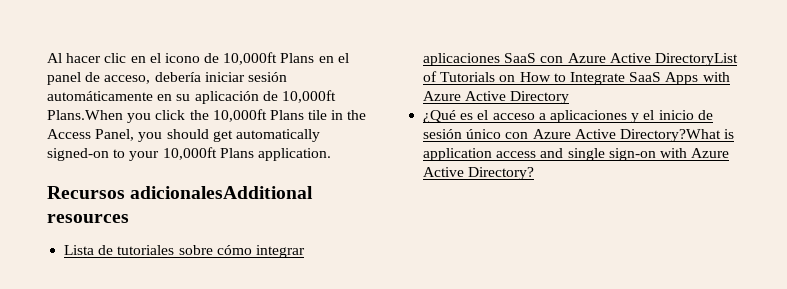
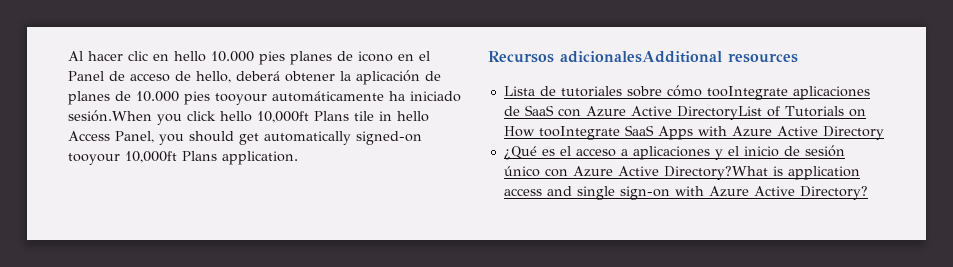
[149,52,349,65] [47,72,287,85] [47,90,336,104] [47,110,123,120] el icono de 10,000ft Plans en el panel de acceso, debería iniciar sesión automáticamente en su aplicación de 10,000ft Plans.When -> [174,51,430,65] [68,70,441,85] [68,91,461,105] [68,110,152,122] hello 10.000 pies planes de icono en el Panel de acceso de hello, deberá obtener la aplicación de planes de 10.000 pies tooyour automáticamente ha iniciado sesión.When
[189,110,209,120] the -> [220,111,252,122] hello
[347,110,367,120] the -> [397,111,429,122] hello
[113,149,160,161] to your -> [68,153,120,165] tooyour
[255,245,305,258] [423,53,501,66] integrar aplicaciones -> [706,86,870,100] [503,106,520,116] tooIntegrate aplicaciones de
[553,72,625,85] to Integrate -> [538,126,620,140] tooIntegrate

